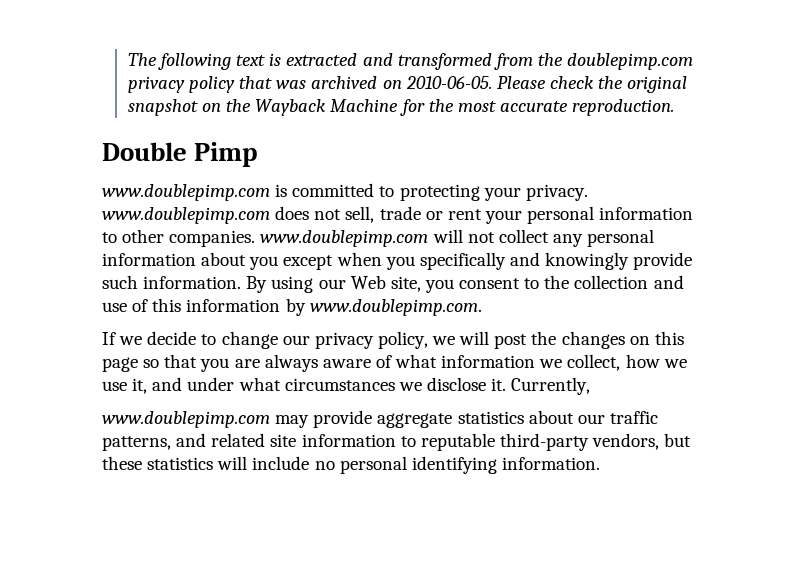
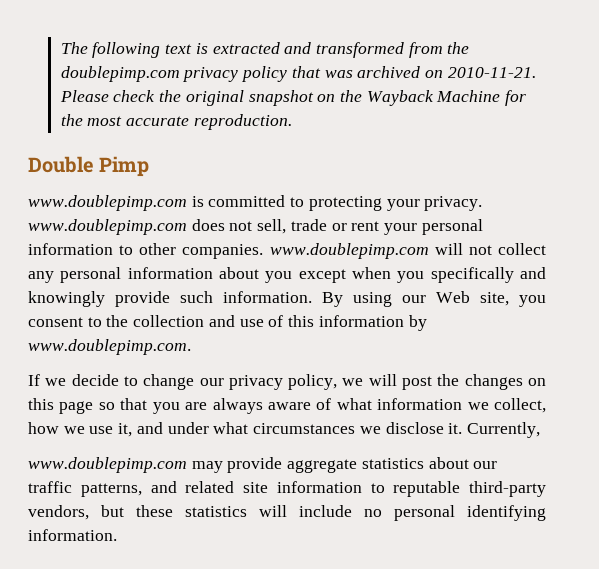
[405,76,492,89] 2010-06-05. -> [447,67,536,78] 2010-11-21.

